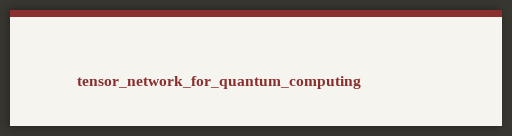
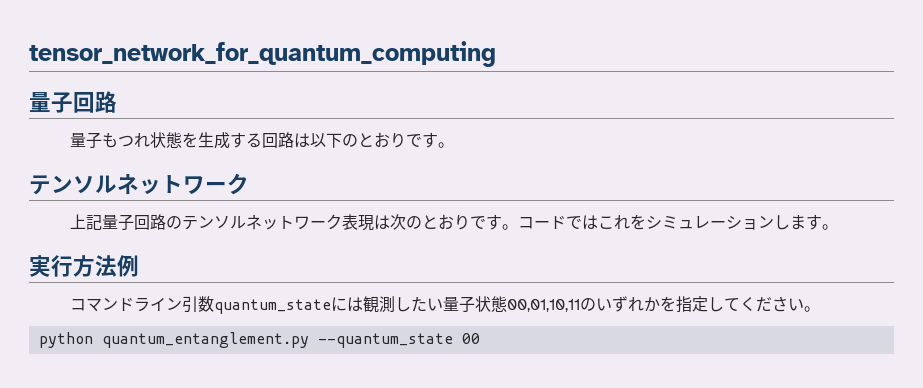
(361, 82) none -> [29,91,117,113] [69,132,454,149] [29,173,249,195] [69,214,838,231] [29,255,139,277] [69,296,820,314] [38,332,480,348] // 量子回路 // 量子もつれ状態を生成する回路は以下のとおりです。 // テンソルネットワーク // 上記量子回路のテンソルネットワーク表現は次のとおりです。コードではこれをシミュレーションします。 // 実行方法例 // コマンドライン引数quantum_stateには観測したい量子状態00,01,10,11のいずれかを指定してください。 // python quantum_entanglement.py --quantum_state 00

